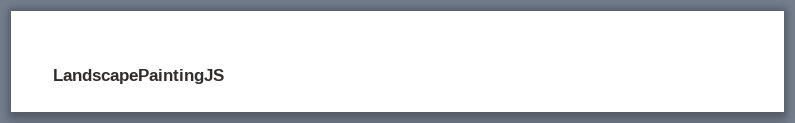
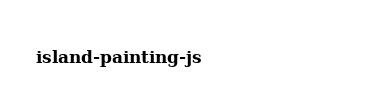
[53,69,224,84] LandscapePaintingJS -> [36,50,202,67] island-painting-js

